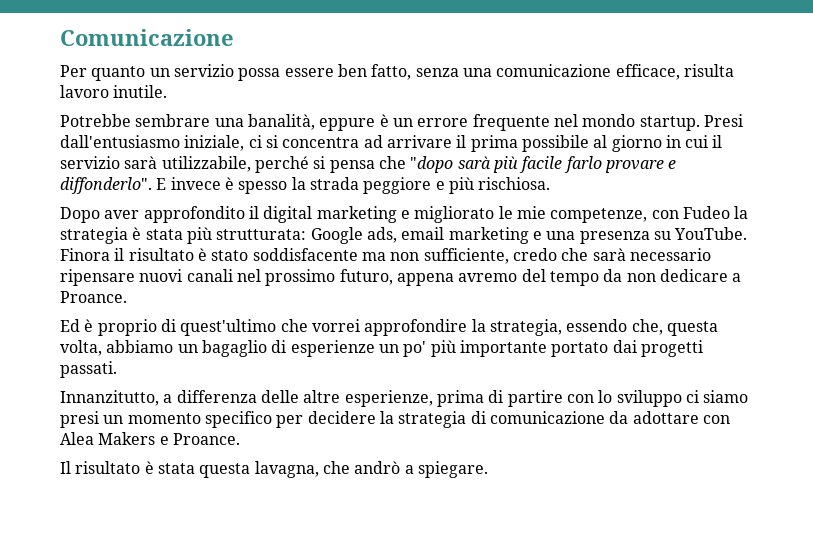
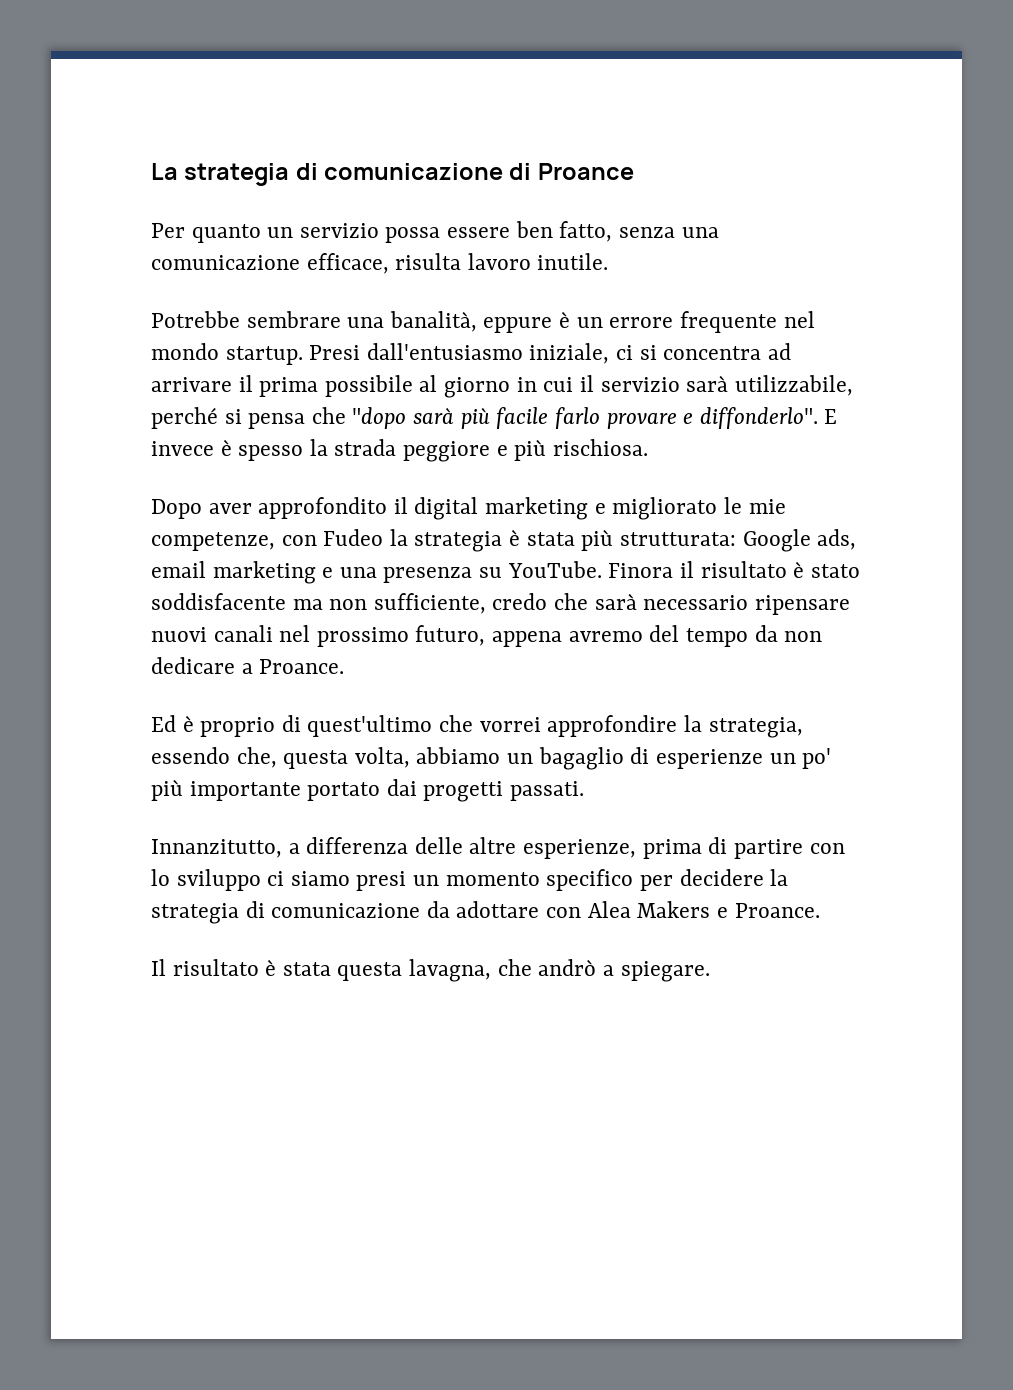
[60,29,234,46] Comunicazione -> [151,163,634,186] La strategia di comunicazione di Proance

